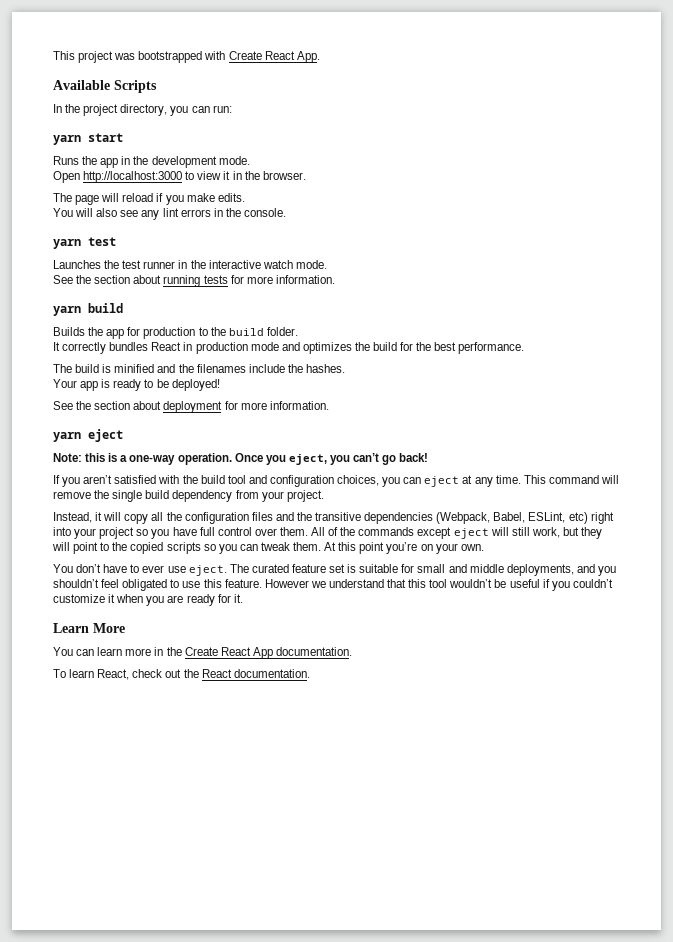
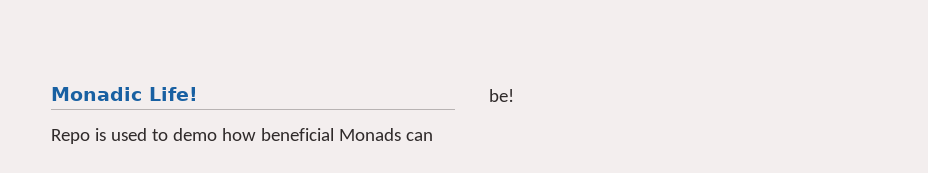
[53,51,320,63] [53,80,157,93] [53,104,232,116] [53,133,123,145] [53,156,250,168] [53,171,306,183] [53,193,245,205] [53,208,286,220] [53,237,116,249] [53,260,327,269] [53,275,335,287] [53,303,123,316] [53,327,298,339] [53,342,525,354] [53,364,345,373] [53,379,220,391] [53,401,329,413] [53,429,123,442] [53,453,429,465] [53,475,619,487] [53,490,324,502] [53,512,614,524] [53,527,603,539] [52,542,484,554] [53,564,616,576] [53,579,613,591] [53,594,243,606] [53,623,125,633] [53,647,352,659] [53,669,310,680] This project was bootstrapped with Create React App. // Available Scripts // In the project directory, you can run: // yarn start // Runs the app in the development mode. // Open http://localhost:3000 to view it in the browser. // The page will reload if you make edits. // You will also see any lint errors in the console. // yarn test // Launches the test runner in the interactive watch mode. // See the section about running tests for more information. // yarn build // Builds the app for production to the build folder. // It correctly bundles React in production mode and optimizes the build for the best performance. // The build is minified and the filenames include the hashes. // Your app is ready to be deployed! // See the section about deployment for more information. // yarn eject // Note: this is a one-way operation. Once you eject, you can’t go back! // If you aren’t satisfied with the build tool and configuration choices, you can eject at any time. This command will remove the single build dependency from your project. // Instead, it will copy all the configuration files and the transitive dependencies (Webpack, Babel, ESLint, etc) right into your project so you have full control over them. All of the commands except eject will still work, but they will point to the copied scripts so you can tweak them. At this point you’re on your own. // You don’t have to ever use eject. The curated feature set is suitable for small and middle deployments, and you shouldn’t feel obligated to use this feature. However we understand that this tool wouldn’t be useful if you couldn’t customize it when you are ready for it. // Learn More // You can learn more in the Create React App documentation. // To learn React, check out the React documentation. -> [51,87,198,101] [51,128,433,144] [489,89,514,102] Monadic Life! // Repo is used to demo how beneficial Monads can be!

